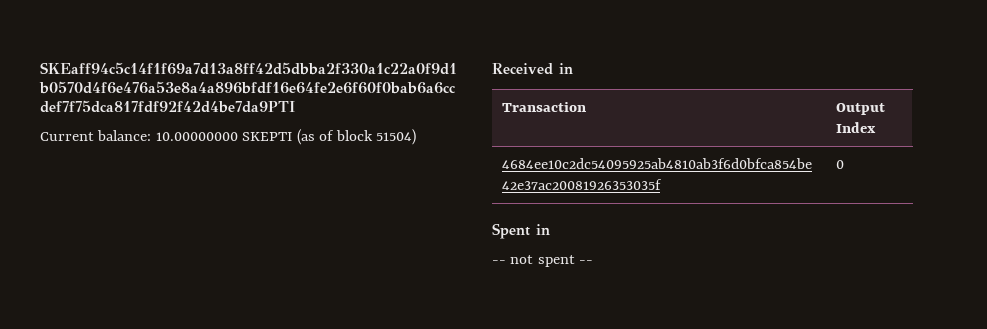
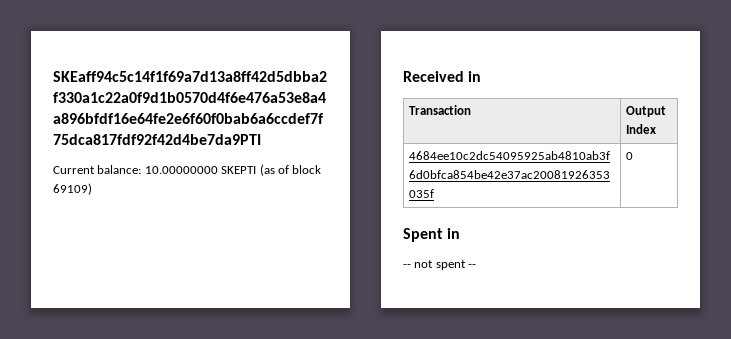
[376,129,417,145] 51504) -> [53,183,92,195] 69109)

